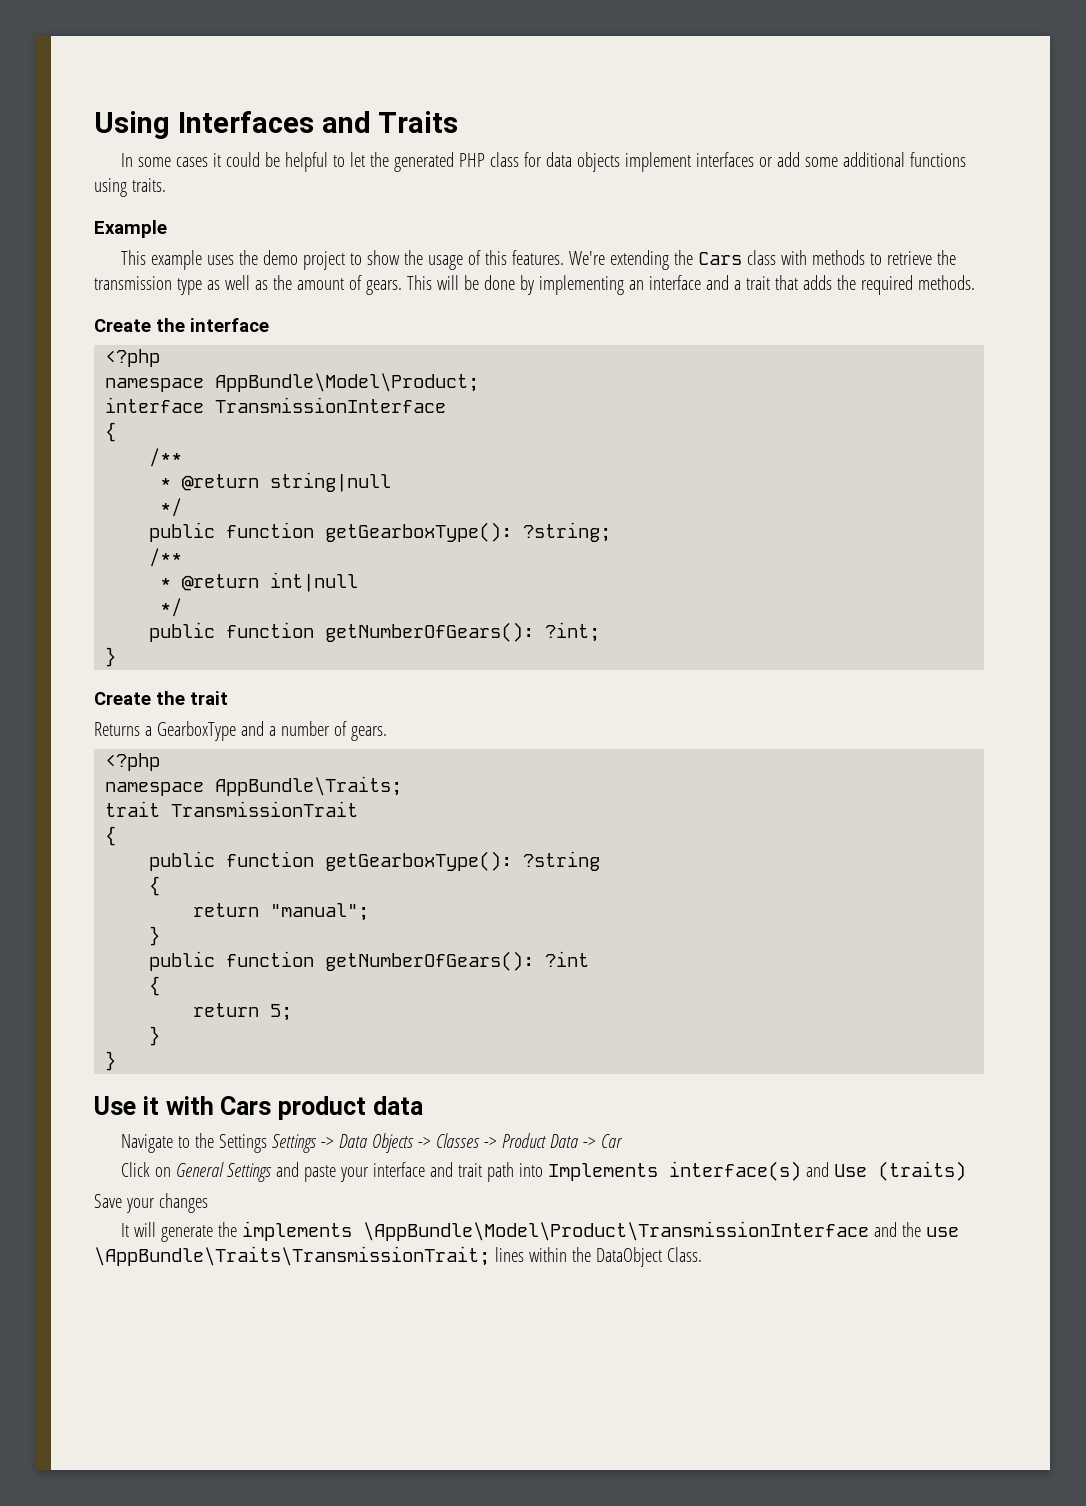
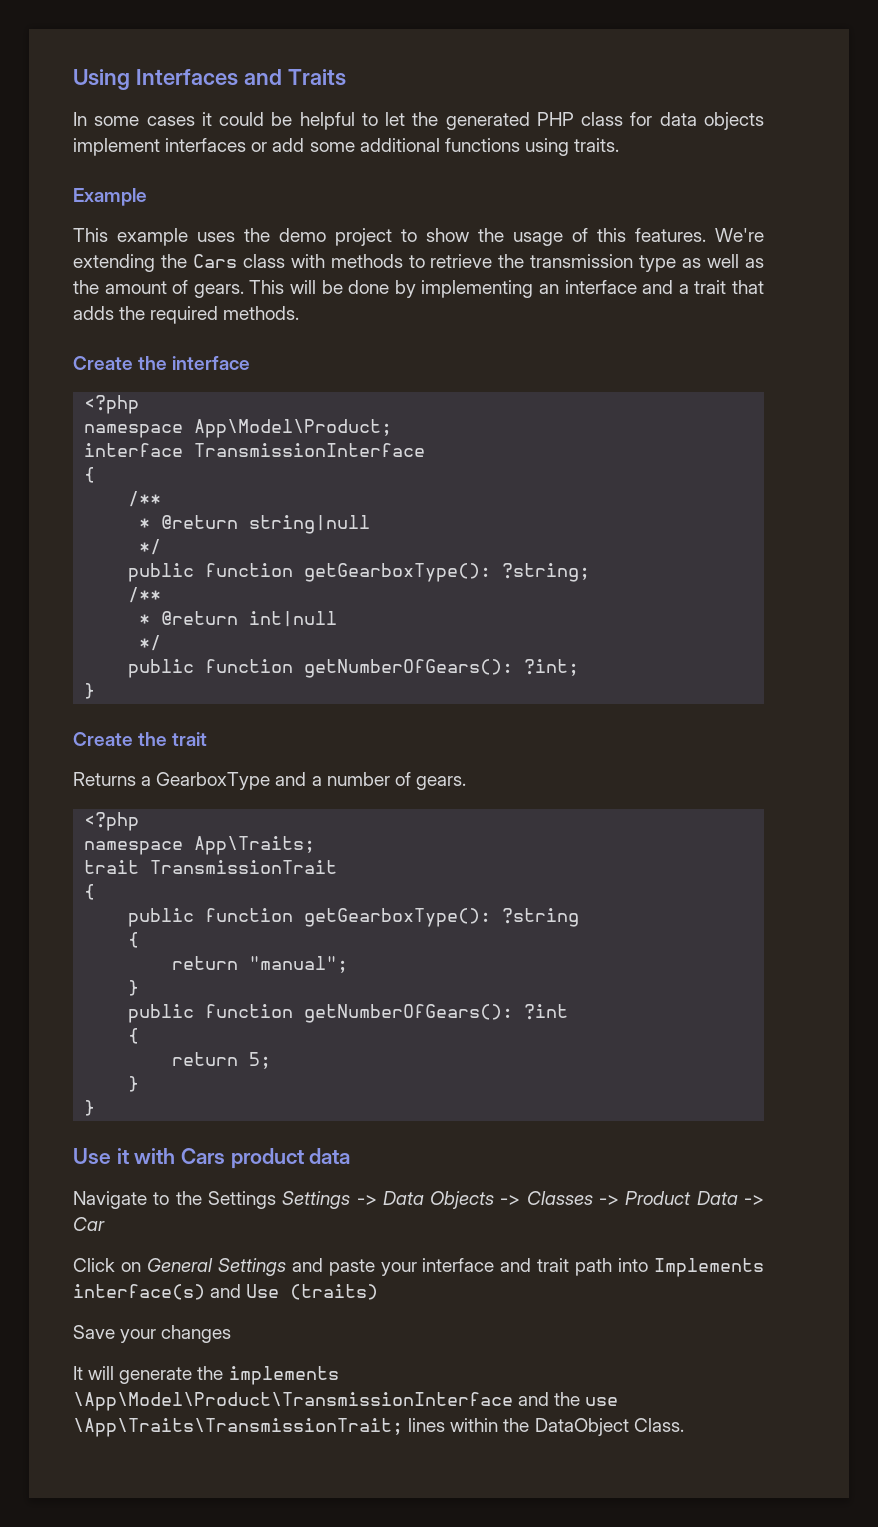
[215,373,480,392] AppBundle\Model\Product; -> [194,419,393,438] App\Model\Product;
[215,776,403,796] AppBundle\Traits; -> [194,836,316,855] App\Traits;
[362,1221,869,1241] \AppBundle\Model\Product\TransmissionInterface -> [73,1392,513,1411] \App\Model\Product\TransmissionInterface
[94,1246,490,1266] \AppBundle\Traits\TransmissionTrait; -> [73,1418,403,1437] \App\Traits\TransmissionTrait;

